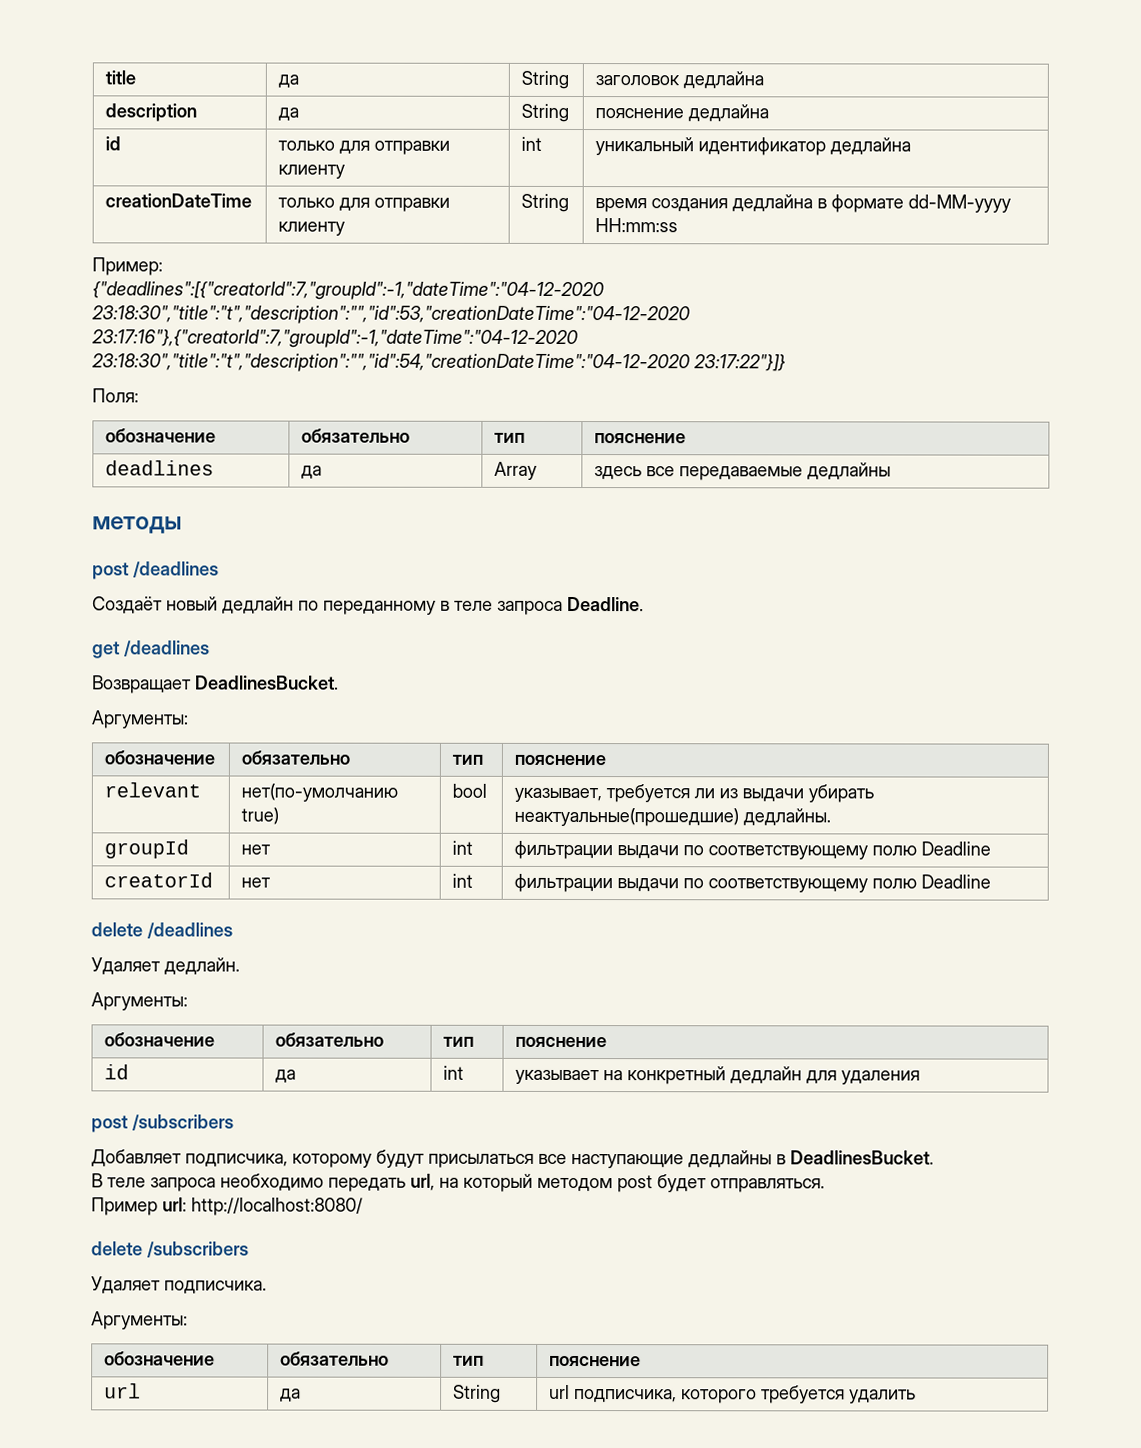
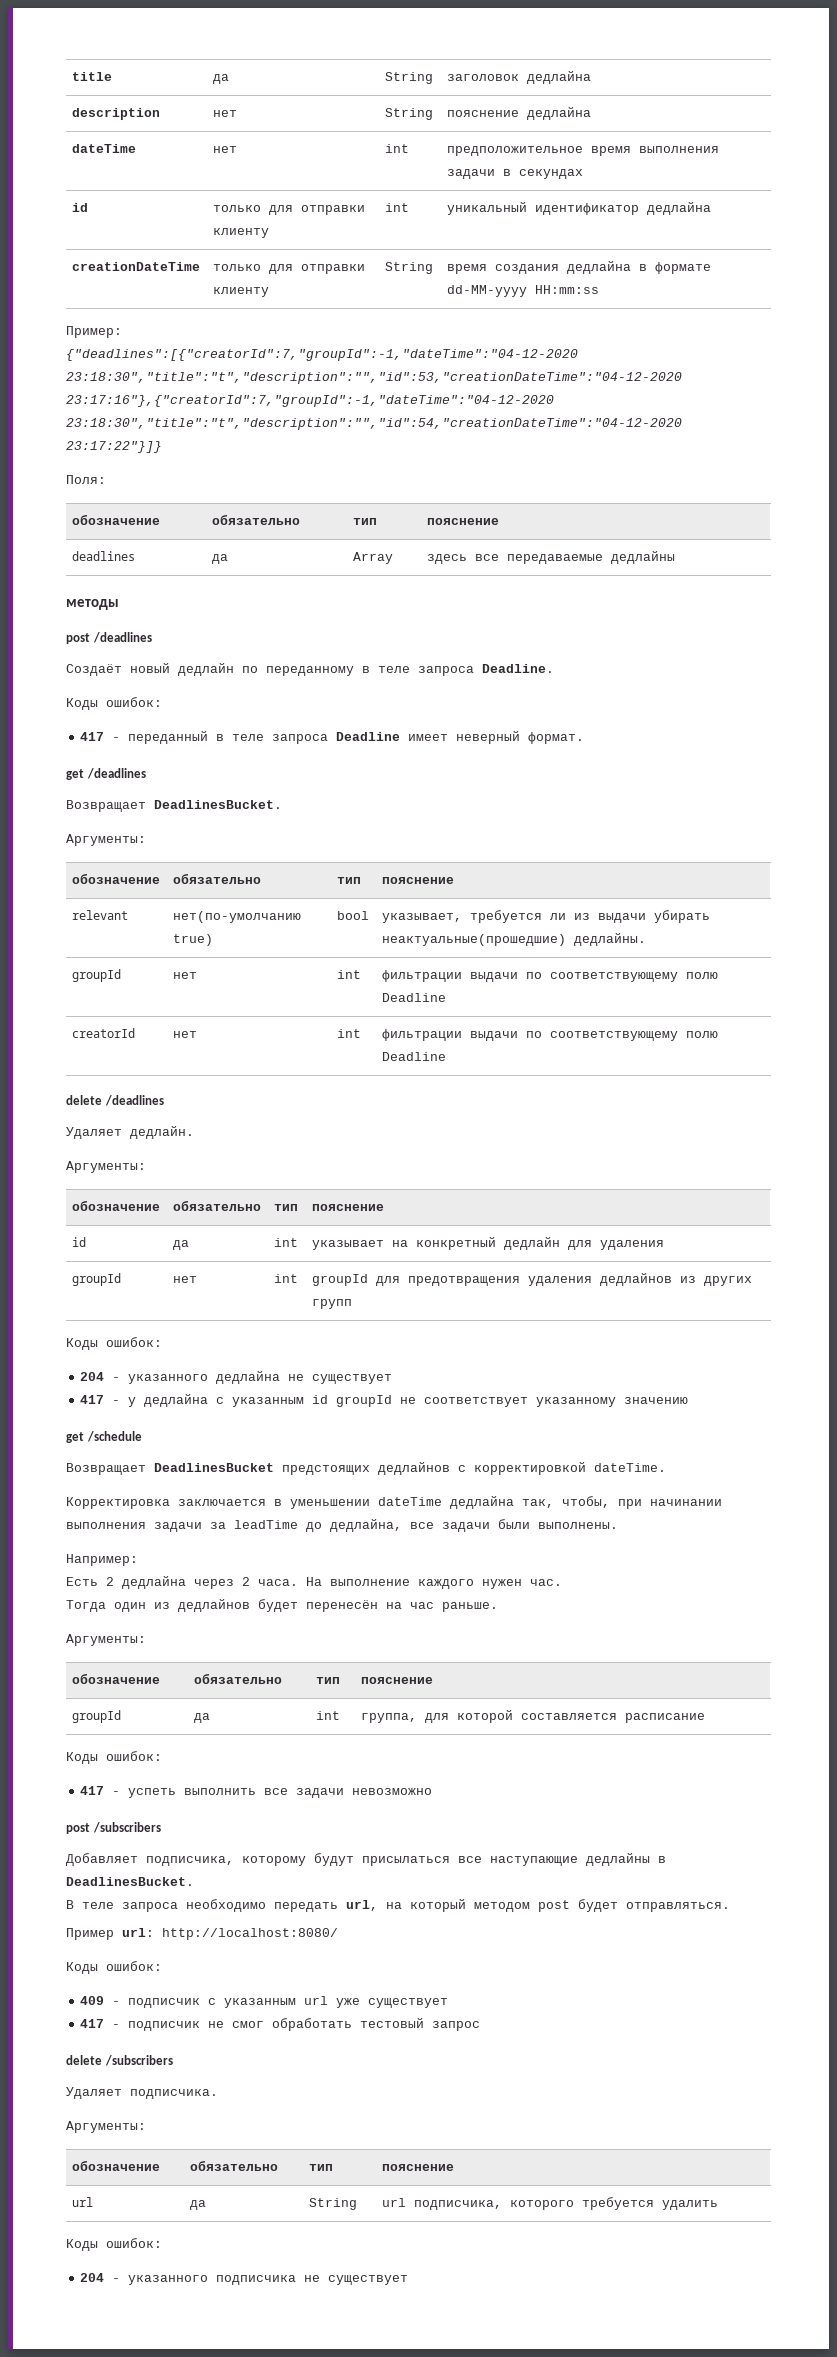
[278,107,300,121] да -> [213,110,238,117] нет
(770, 113) none -> [72,144,137,153] [213,146,238,153] [385,144,410,153] [447,146,720,156] [447,169,584,179] // dateTime | нет | int | предположительное время выполнения задачи в секундах
(644, 604) none -> [66,697,162,710] [80,731,585,744] // Коды ошибок: // 417 - переданный в теле запроса Deadline имеет неверный формат.
(921, 1077) none -> [72,1273,122,1286] [173,1276,198,1283] [274,1274,299,1283] [312,1273,753,1286] [312,1299,353,1309] [66,1337,162,1350] [80,1371,393,1384] [80,1394,689,1407] [66,1431,142,1443] [66,1462,666,1475] [66,1496,722,1509] [66,1519,618,1532] [66,1554,138,1566] [66,1576,562,1589] [66,1599,498,1612] [66,1634,146,1646] [72,1673,161,1684] [194,1673,283,1684] [316,1677,341,1684] [361,1677,434,1684] [72,1710,122,1723] [194,1713,211,1723] [316,1711,341,1720] [361,1710,706,1723] [66,1751,162,1764] [80,1786,433,1798] // groupId | нет | int | groupId для предотвращения удаления дедлайнов из других групп // Коды ошибок: // 204 - указанного дедлайна не существует // 417 - у дедлайна с указанным id groupId не соответствует указанному значению // get /schedule // Возвращает DeadlinesBucket предстоящих дедлайнов с корректировкой dateTime. // Корректировка заключается в уменьшении dateTime дедлайна так, чтобы, при начинании выполнения задачи за leadTime до дедлайна, все задачи были выполнены. // Например: // Есть 2 дедлайна через 2 часа. На выполнение каждого нужен час. // Тогда один из дедлайнов будет перенесён на час раньше. // Аргументы: // обозначение | обязательно | тип | пояснение // groupId | да | int | группа, для которой составляется расписание // Коды ошибок: // 417 - успеть выполнить все задачи невозможно
(363, 1206) none -> [66,1961,162,1974] [80,1996,449,2008] [80,2018,481,2031] // Коды ошибок: // 409 - подписчик с указанным url уже существует // 417 - подписчик не смог обработать тестовый запрос
(917, 1396) none -> [66,2238,162,2251] [80,2273,409,2285] // Коды ошибок: // 204 - указанного подписчика не существует

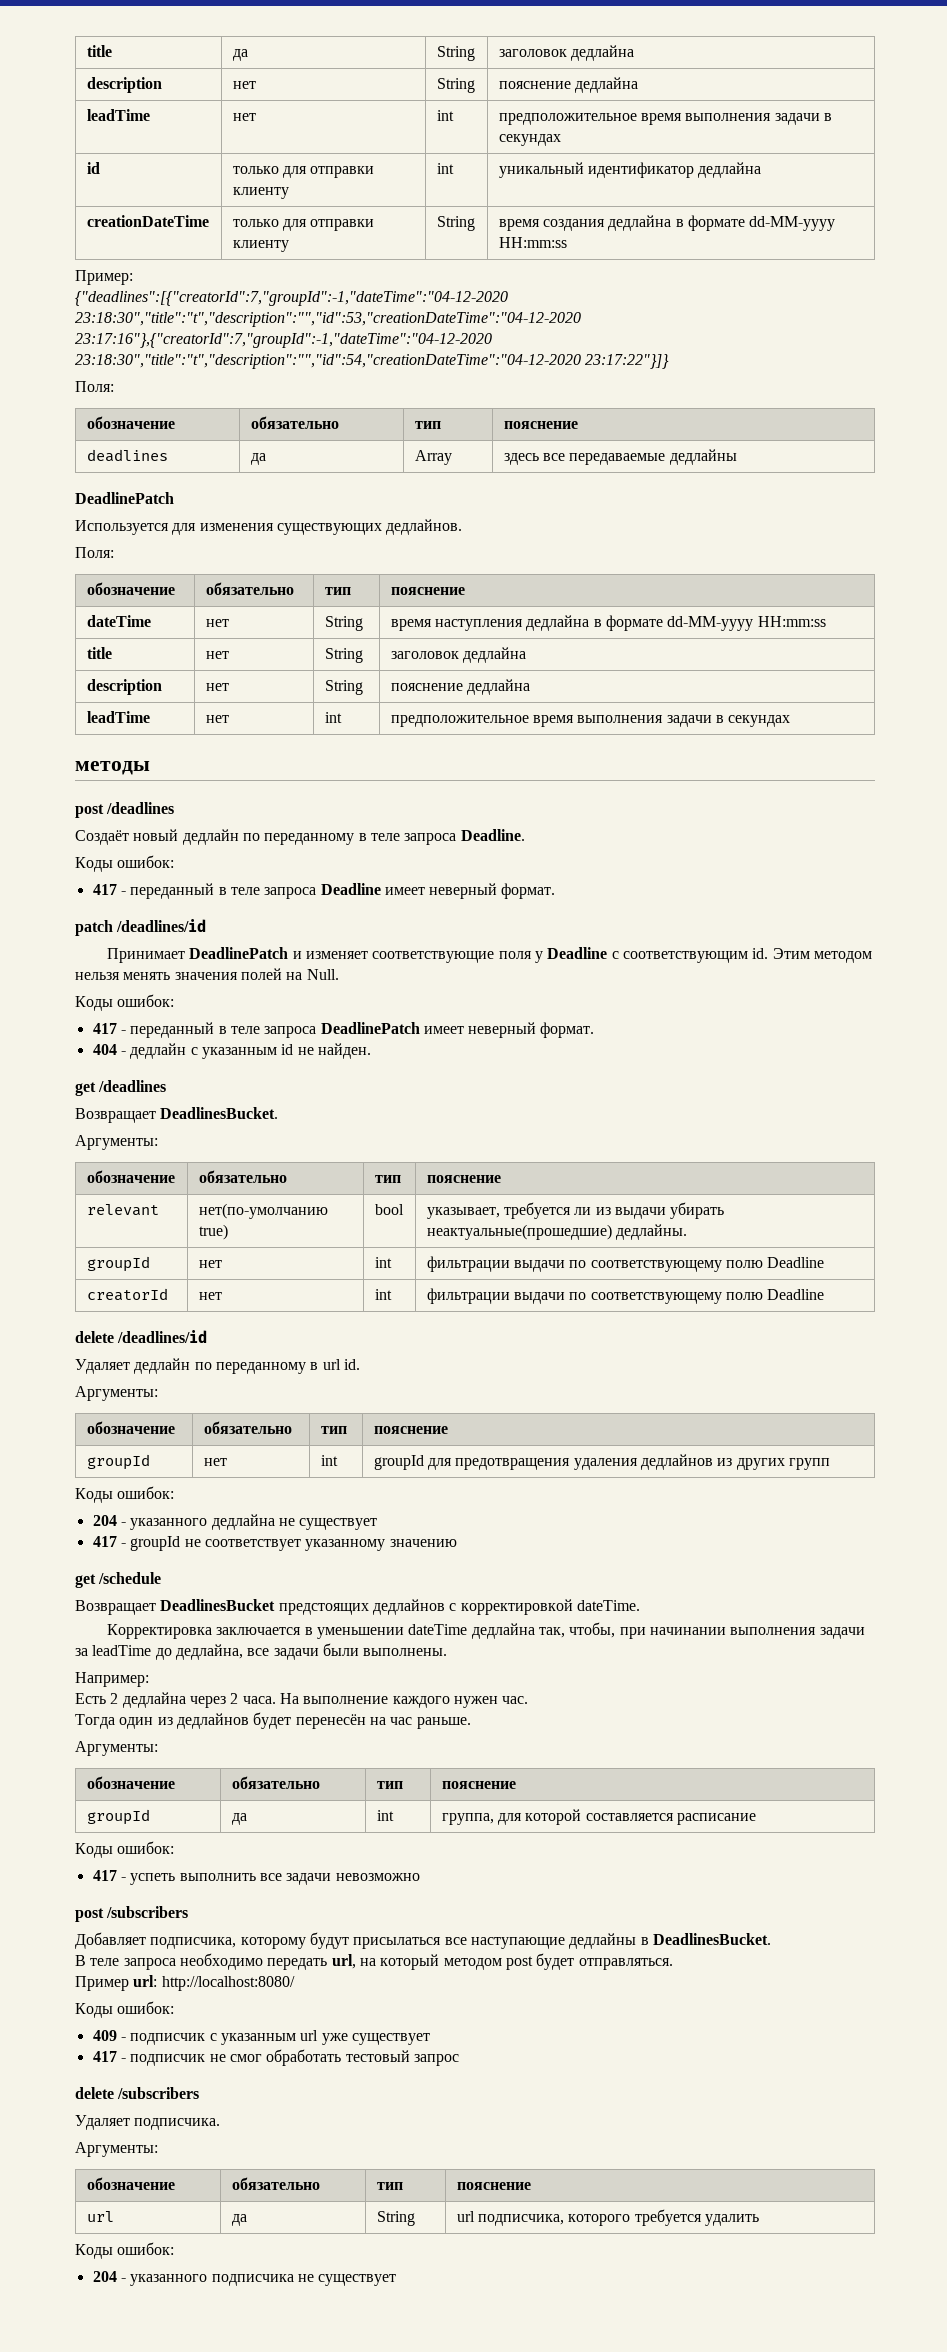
[72,144,137,153] dateTime -> [86,109,150,121] leadTime
(676, 557) none -> [75,492,174,504] [75,519,463,535] [75,547,114,558] [86,582,175,595] [205,582,294,595] [324,587,351,595] [390,587,465,595] [86,615,151,627] [205,619,229,627] [324,616,363,631] [390,615,826,631] [86,647,112,659] [205,651,229,659] [324,648,363,663] [390,647,527,663] [86,679,162,695] [205,683,229,691] [324,680,363,695] [390,679,531,695] [86,711,150,723] [205,715,229,723] [324,712,342,723] [390,715,791,727] // DeadlinePatch // Используется для изменения существующих дедлайнов. // Поля: // обозначение | обязательно | тип | пояснение // dateTime | нет | String | время наступления дедлайна в формате dd-MM-yyyy HH:mm:ss // title | нет | String | заголовок дедлайна // description | нет | String | пояснение дедлайна // leadTime | нет | int | предположительное время выполнения задачи в секундах
(585, 738) none -> [75,919,207,936] [107,947,872,963] [75,968,339,980] [75,994,175,1011] [92,1022,595,1038] [92,1043,371,1059] // patch /deadlines/id // Принимает DeadlinePatch и изменяет соответствующие поля у Deadline с соответствующим id. Этим методом нельзя менять значения полей на Null. // Коды ошибок: // 417 - переданный в теле запроса DeadlinePatch имеет неверный формат. // 404 - дедлайн с указанным id не найден.
[104,1095,164,1106] [66,1126,194,1139] [66,1161,146,1173] [72,1200,161,1211] [173,1200,262,1211] [274,1204,299,1211] [312,1204,385,1211] [72,1237,87,1247] [173,1240,190,1250] [274,1238,299,1247] [312,1237,665,1250] /deadlines // Удаляет дедлайн. // Аргументы: // обозначение | обязательно | тип | пояснение // id | да | int | указывает на конкретный дедлайн для удаления -> [117,1330,208,1343] [75,1358,360,1374] [75,1386,158,1401] [86,1421,175,1434] [203,1421,292,1434] [320,1426,347,1434] [373,1426,448,1434] /deadlines/id // Удаляет дедлайн по переданному в url id. // Аргументы: // обозначение | обязательно | тип | пояснение
[128,1394,329,1407] у дедлайна с указанным id -> (126, 1545) none

